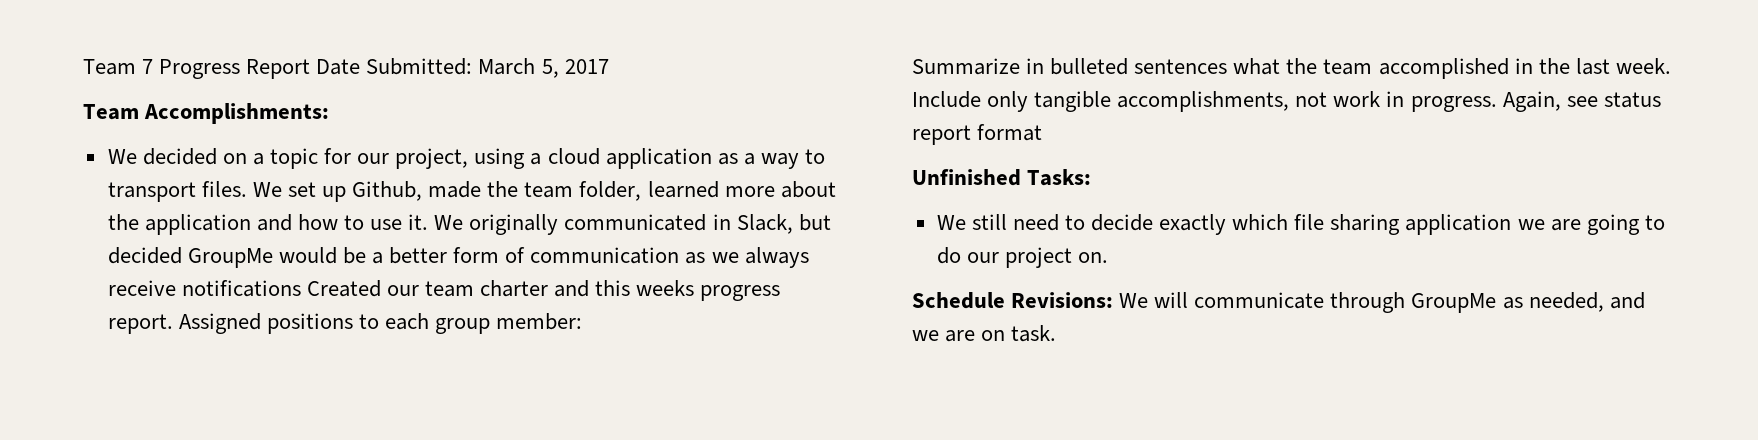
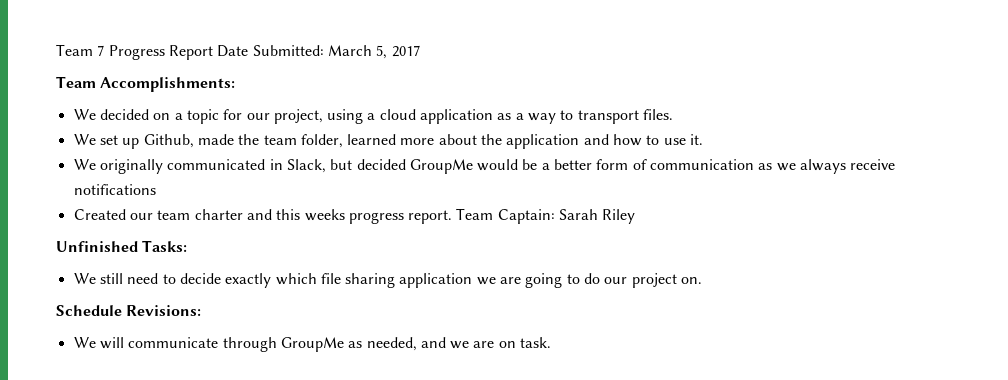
(247, 189) none -> (674, 114) //
(429, 222) none -> (704, 139) //
(301, 288) none -> (156, 189) //
[178,313,583,334] [912,58,1671,79] [912,91,1661,112] [912,124,1043,145] Assigned positions to each group member: // Summarize in bulleted sentences what the team accomplished in the last week. Include only tangible accomplishments, not work in progress. Again, see status report format -> [456,208,636,224] Team Captain: Sarah Riley
(1114, 300) none -> (202, 310) //

